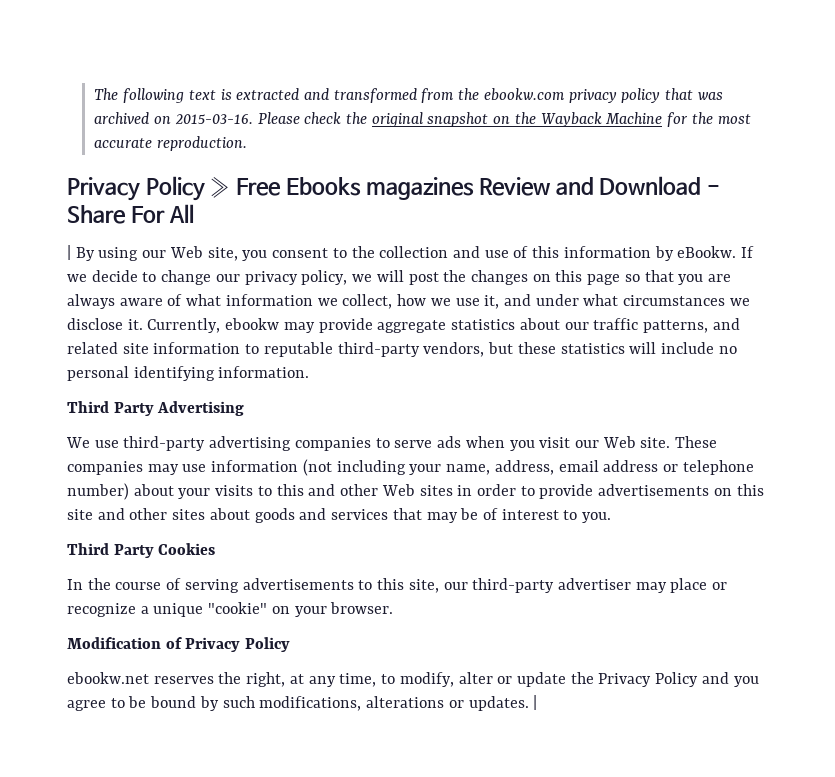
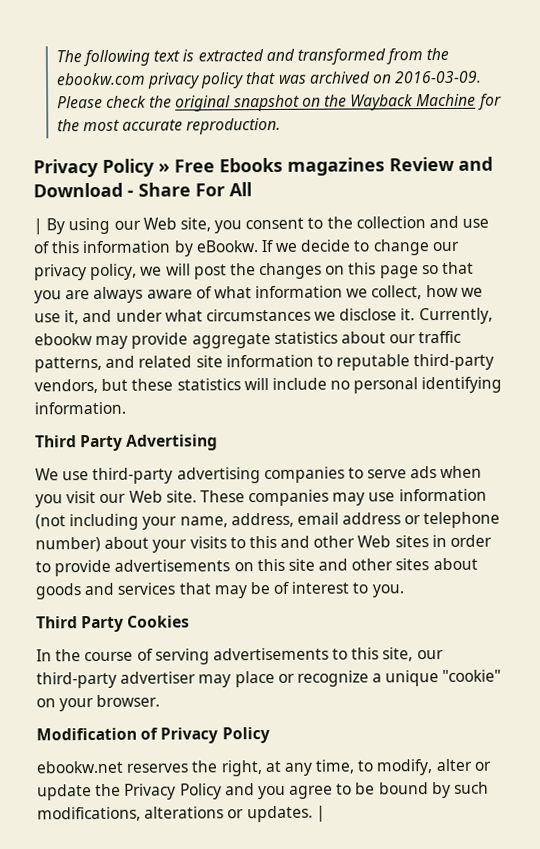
[174,114,253,125] 2015-03-16. -> [394,70,483,84] 2016-03-09.

